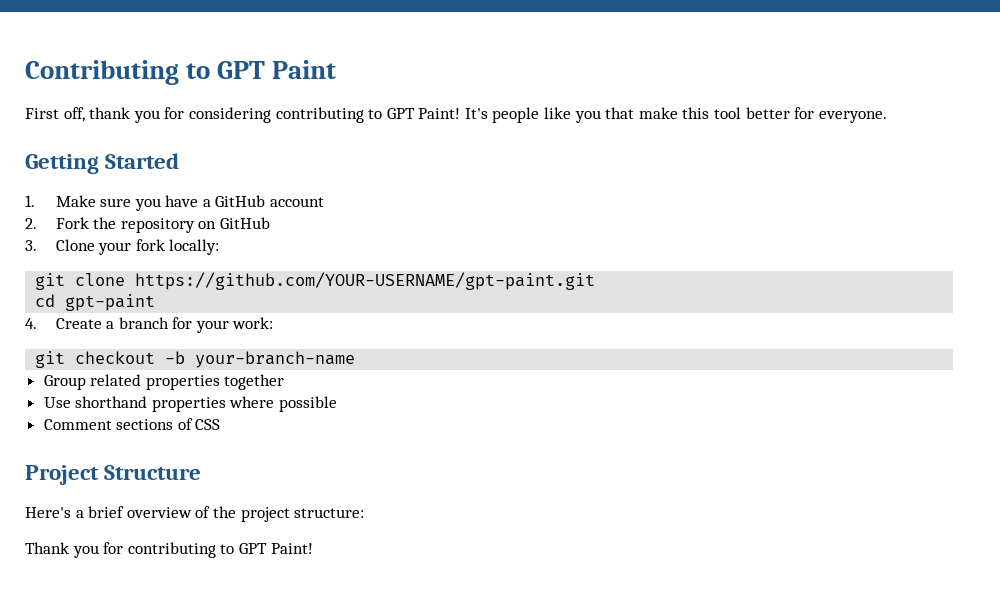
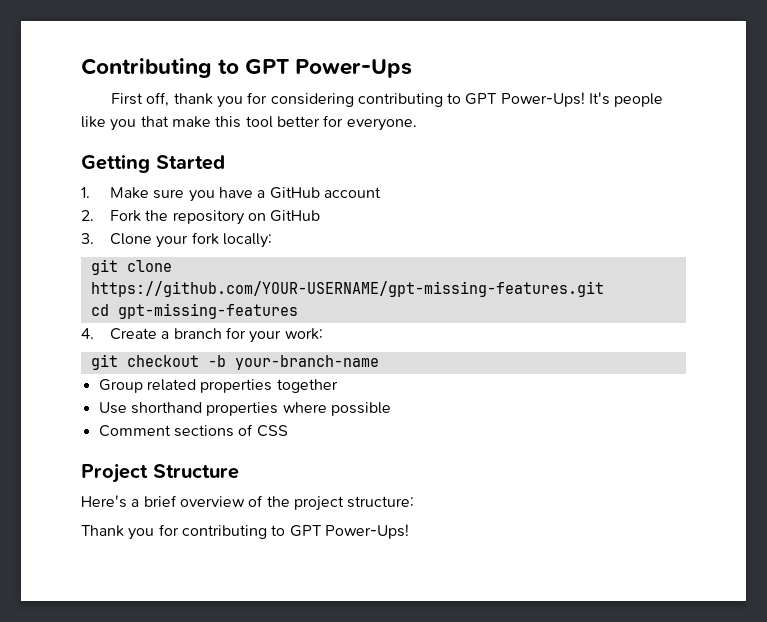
[272,60,337,79] Paint -> [295,59,413,78] Power-Ups
[418,108,461,119] Paint! -> [500,92,585,107] Power-Ups!
[135,272,596,290] https://github.com/YOUR-USERNAME/gpt-paint.git -> [90,281,604,297] https://github.com/YOUR-USERNAME/gpt-missing-features.git
[65,294,156,311] gpt-paint -> [117,303,298,319] gpt-missing-features
[270,543,313,554] Paint! -> [324,524,409,539] Power-Ups!

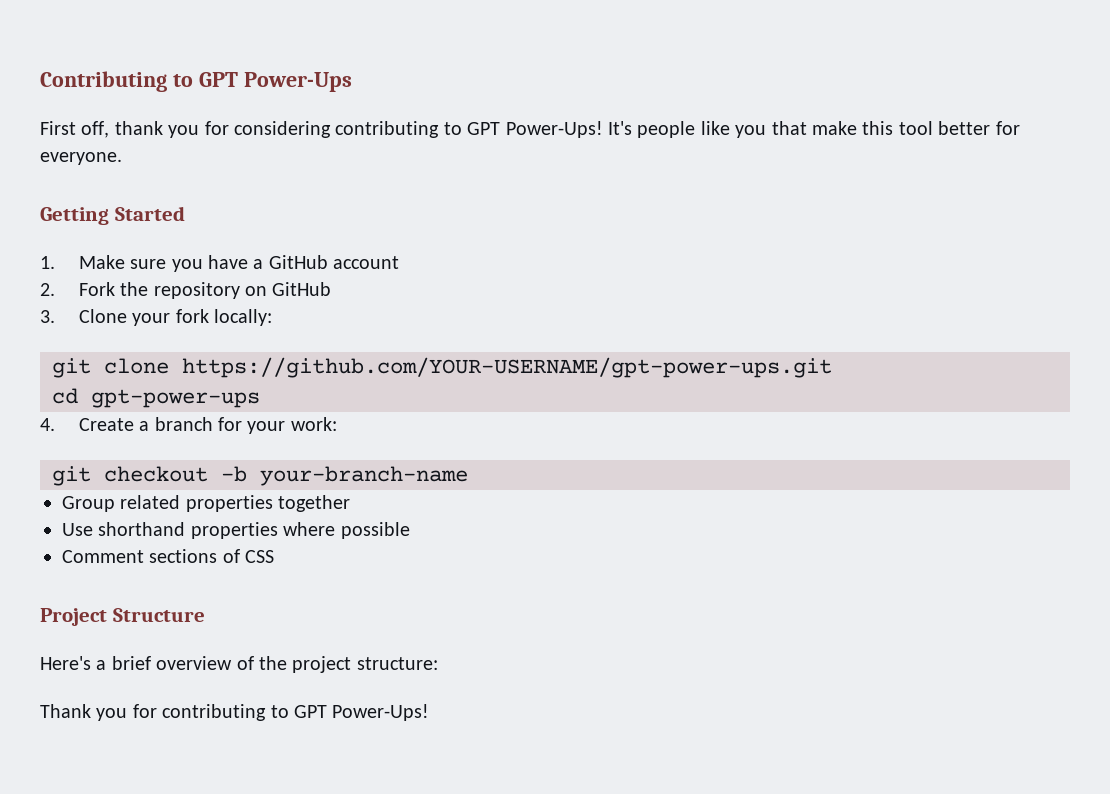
[90,281,604,297] https://github.com/YOUR-USERNAME/gpt-missing-features.git -> [182,357,832,378] https://github.com/YOUR-USERNAME/gpt-power-ups.git
[117,303,298,319] gpt-missing-features -> [91,389,260,408] gpt-power-ups

